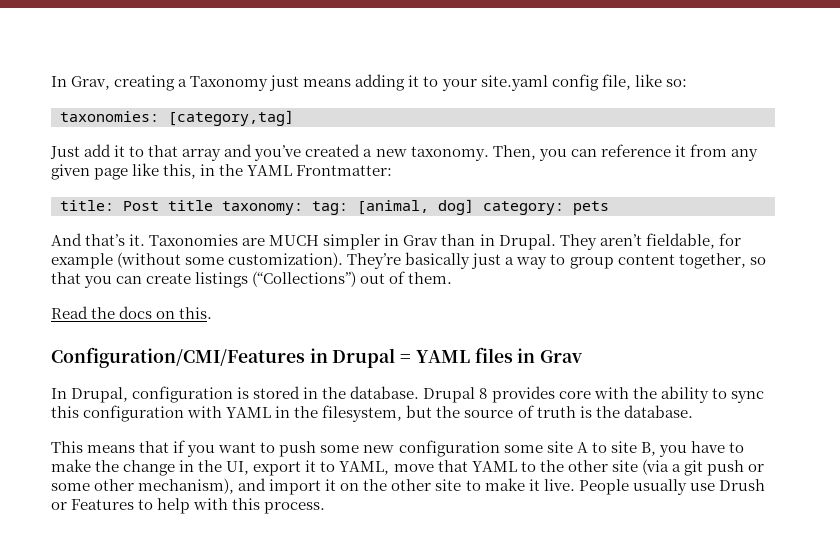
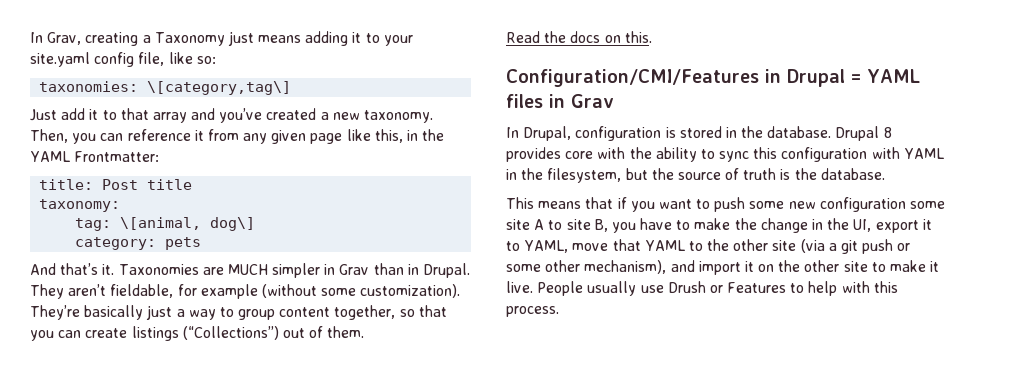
[168,110,294,126] [category,tag] -> [147,81,292,95] \[category,tag\]
(213, 205) none -> (193, 184) //
[312,199,474,215] tag: [animal, dog] -> [75,217,256,231] // tag: \[animal, dog\] //

